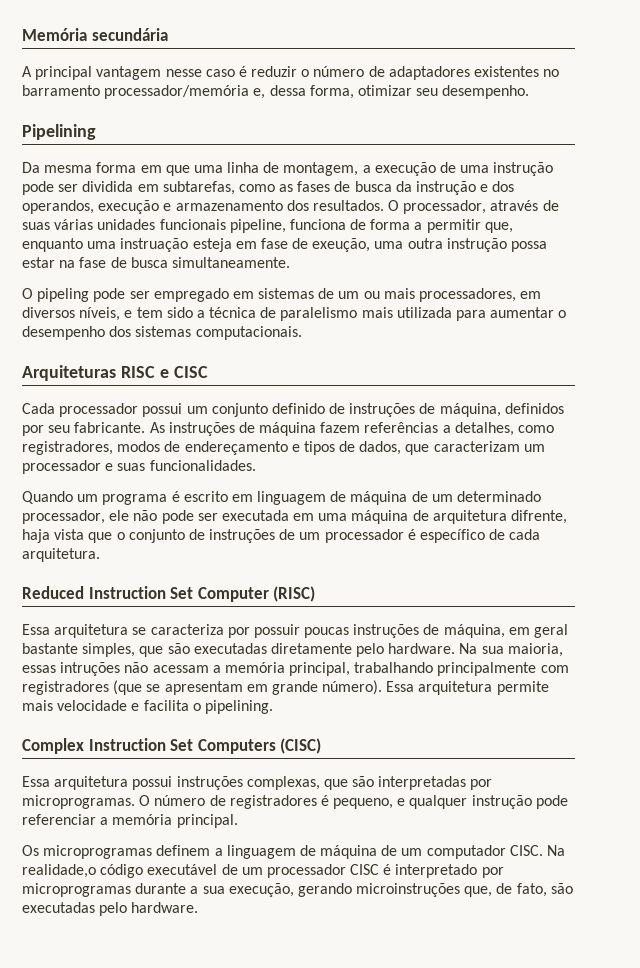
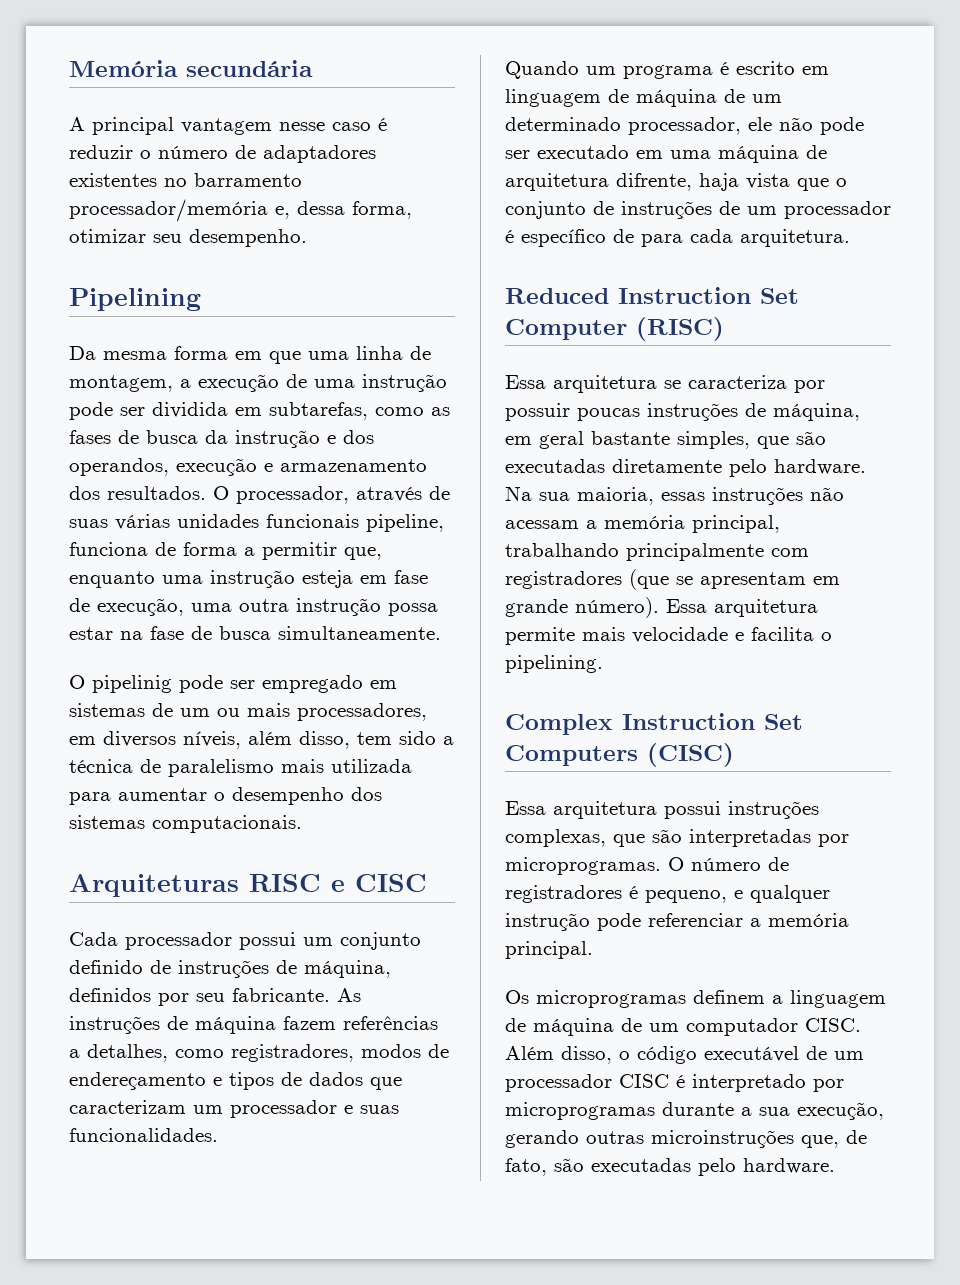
[120,238,189,252] instruação -> [210,570,295,588] instrução
[312,238,371,252] exeução, -> [97,598,184,616] execução,
[37,288,90,302] pipeling -> [92,675,172,693] pipelinig
[124,310,133,318] e -> [248,731,350,749] além disso,
[359,441,402,455] dados, -> [309,1072,363,1086] dados
[221,510,289,521] executada -> [537,145,629,159] executado
(506, 534) none -> [641,234,683,247] para
[60,662,121,676] intruções -> [712,487,803,505] instruções
[547,845,566,856] [22,864,96,878] Na realidade,o -> [505,1046,630,1064] Além disso, o
(352, 890) none -> [586,1131,644,1144] outras

